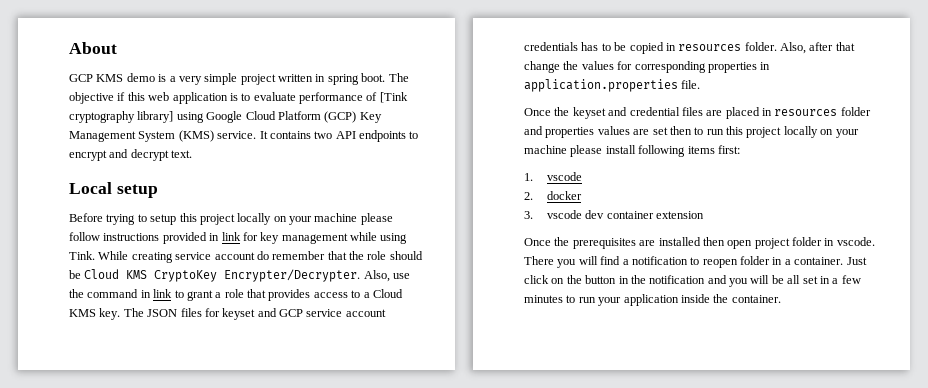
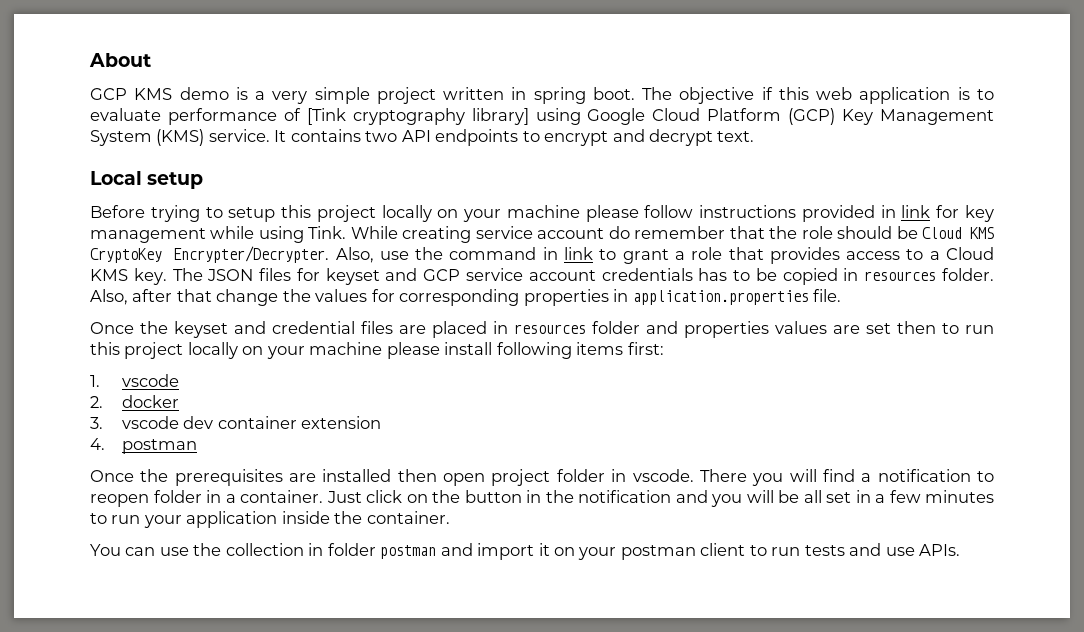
(704, 215) none -> [90,438,197,454] // 4. postman
(781, 299) none -> [90,543,961,560] // You can use the collection in folder postman and import it on your postman client to run tests and use APIs.

